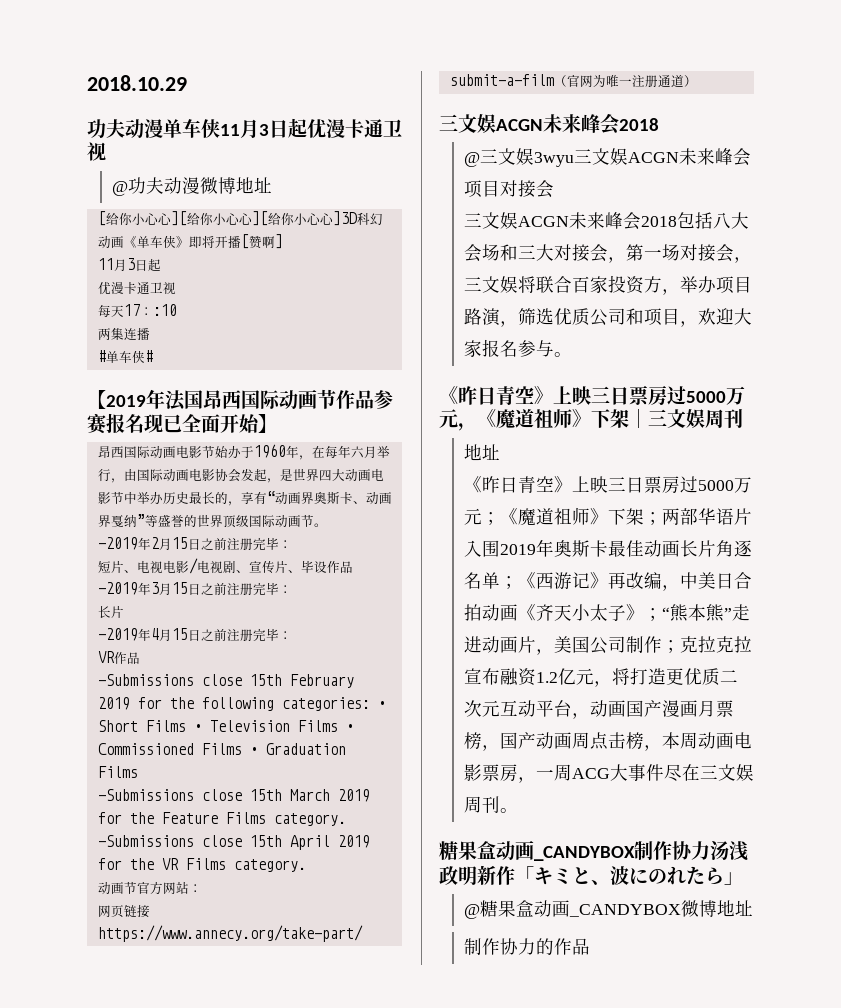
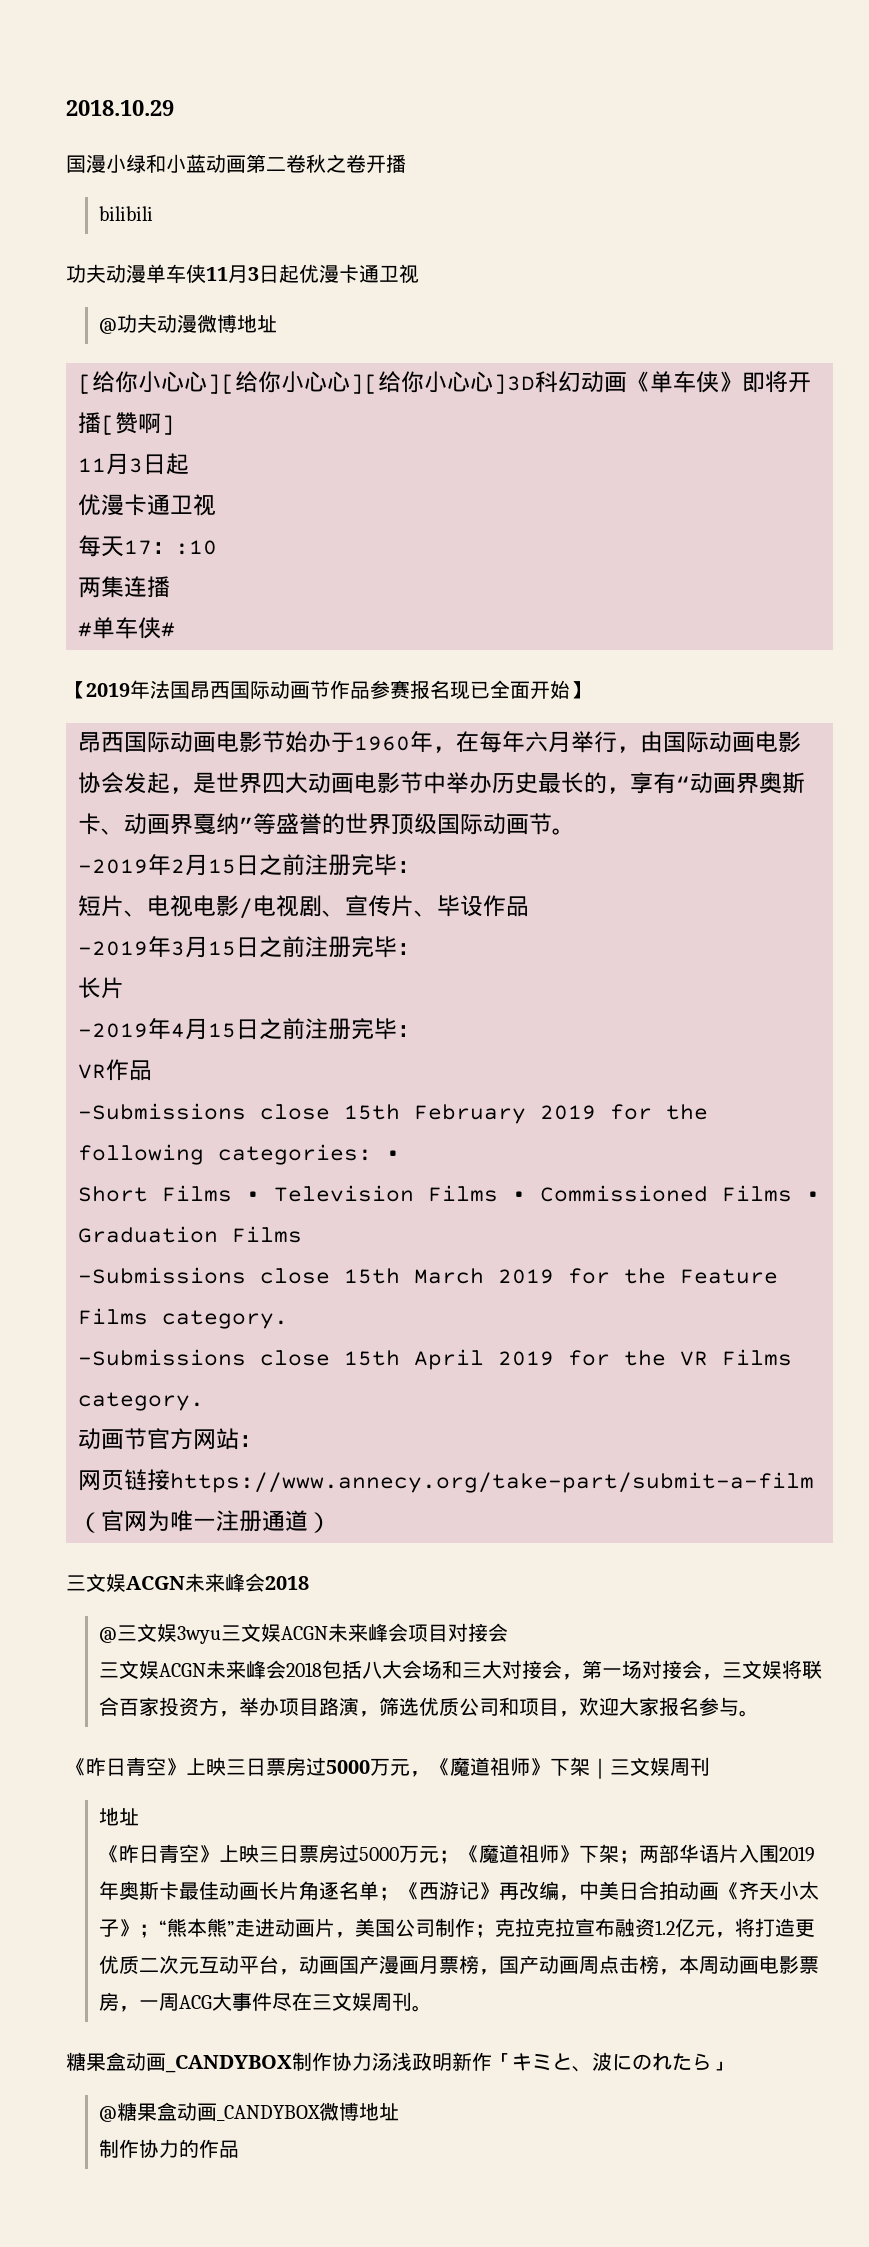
(187, 83) none -> [66,154,406,173] [98,206,153,221] // 国漫小绿和小蓝动画第二卷秋之卷开播 // bilibili

